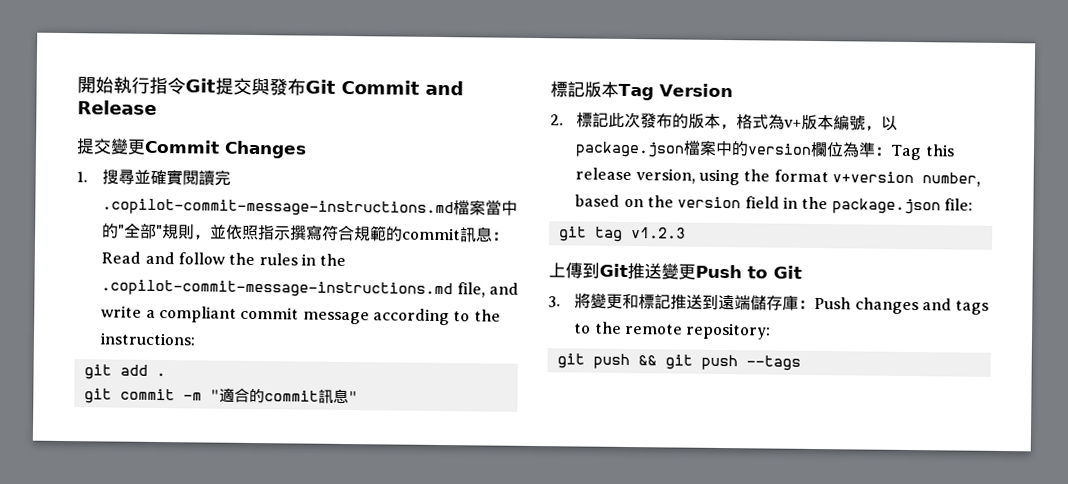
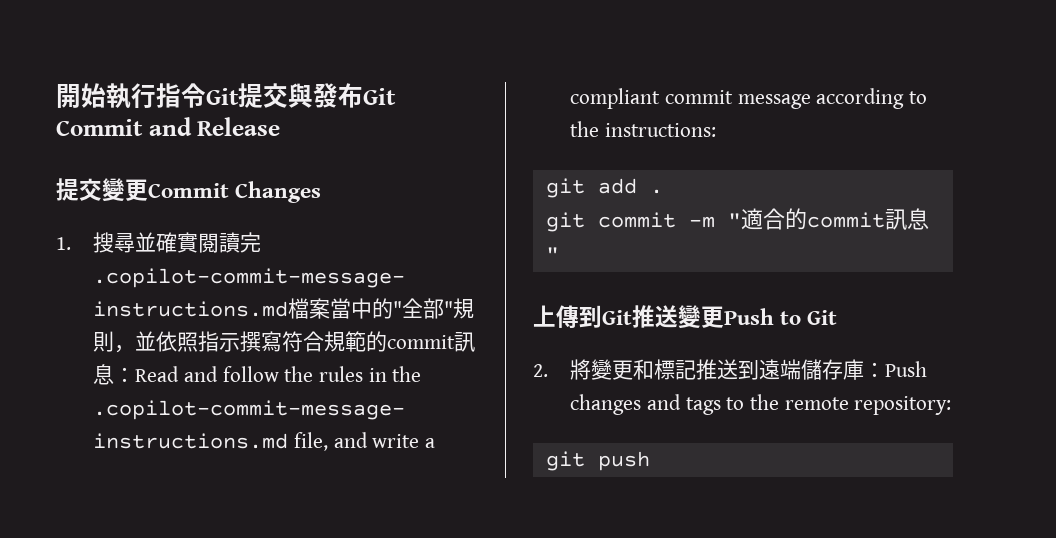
[550,81,733,101] [550,111,899,131] [575,140,955,161] [575,167,981,187] [575,194,973,215] [558,226,686,242] // 標記版本Tag Version // 2.標記此次發布的版本，格式為v+版本編號，以package.json檔案中的version欄位為準：Tag this release version, using the format v+version number, based on the version field in the package.json file: // git tag v1.2.3 -> (559, 254) none
[548,296,561,308] 3. -> [533,364,548,377] 2.
[637,354,801,371] && git push --tags -> (650, 461) none

